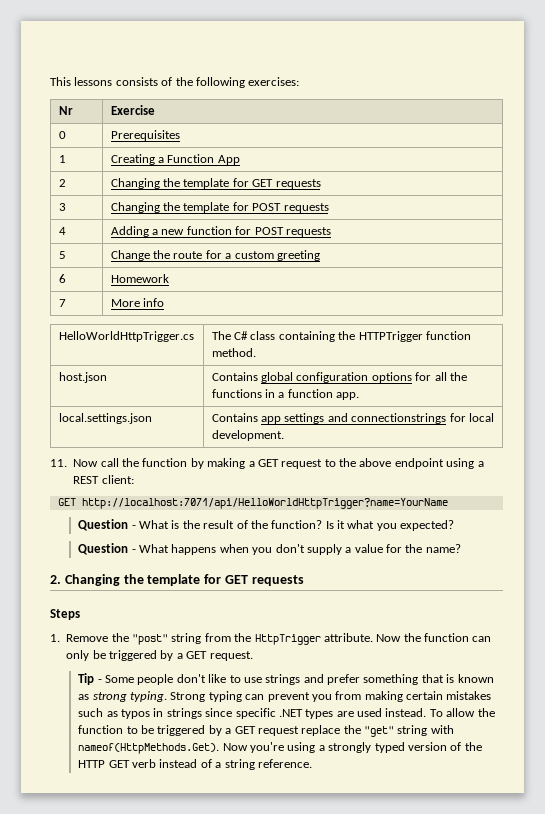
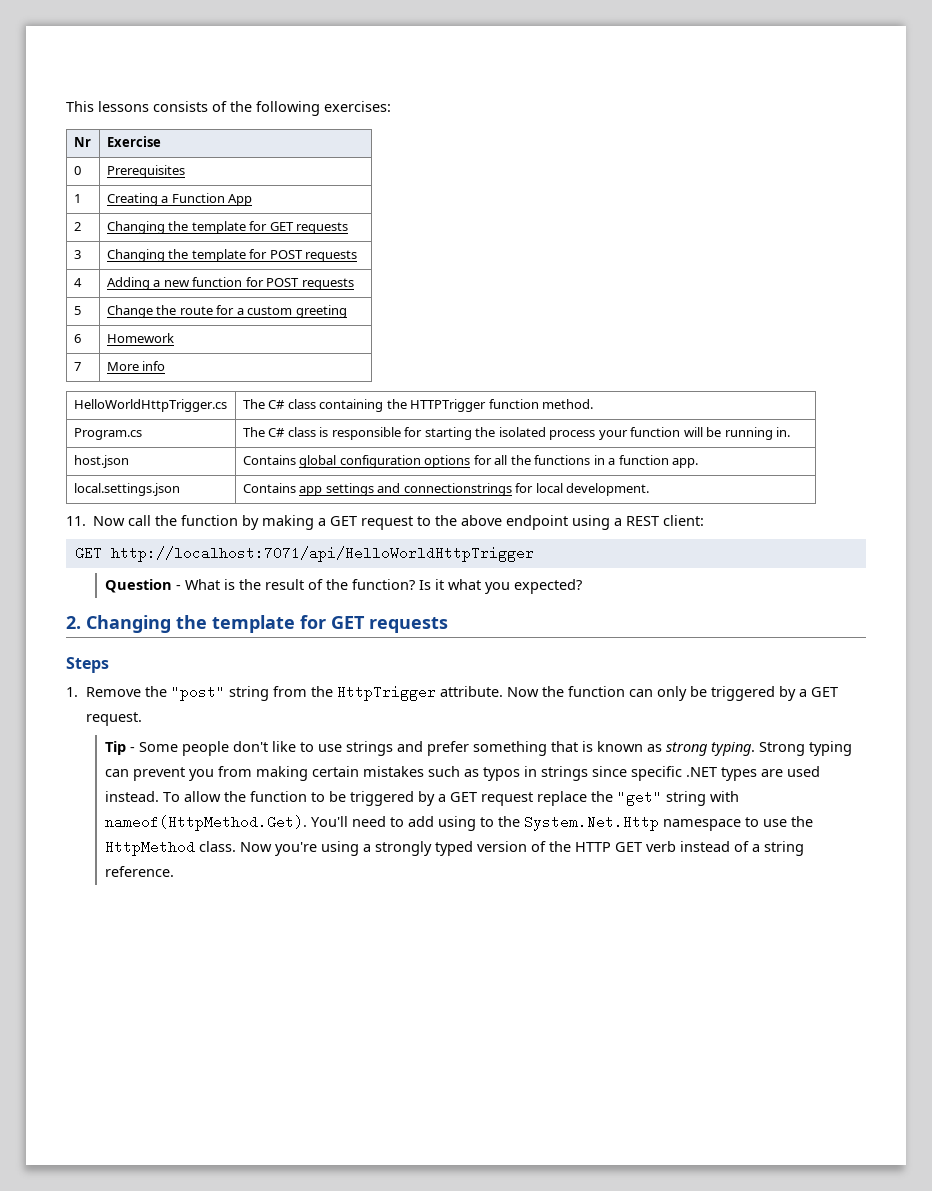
(256, 352) none -> [73,428,142,440] [242,427,791,440] // Program.cs | The C# class is responsible for starting the isolated process your function will be running in.
[81,498,448,509] http://localhost:7071/api/HelloWorldHttpTrigger?name=YourName -> [110,546,534,562] http://localhost:7071/api/HelloWorldHttpTrigger
[78,543,461,555] // Question - What happens when you don't supply a value for the name? -> (583, 586) none
[78,743,220,754] nameof(HttpMethods.Get). -> [105,815,814,831] [105,840,237,856] nameof(HttpMethod.Get). You'll need to add using to the System.Net.Http namespace to use the HttpMethod class.

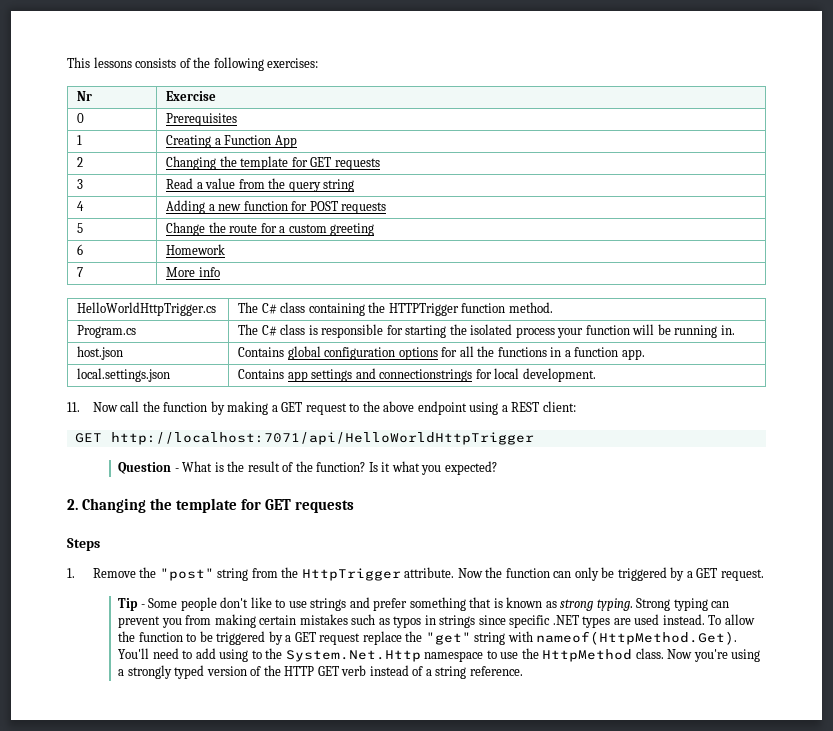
[106,249,358,262] Changing the template for POST requests -> [166,178,355,192] Read a value from the query string

